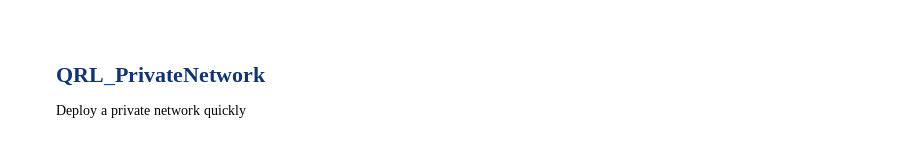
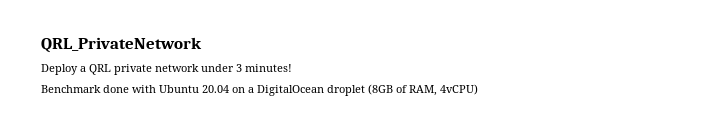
(108, 111) none -> [89,64,111,75] QRL
[204,105,246,118] quickly -> [201,64,292,72] [41,84,478,96] under 3 minutes! // Benchmark done with Ubuntu 20.04 on a DigitalOcean droplet (8GB of RAM, 4vCPU)

